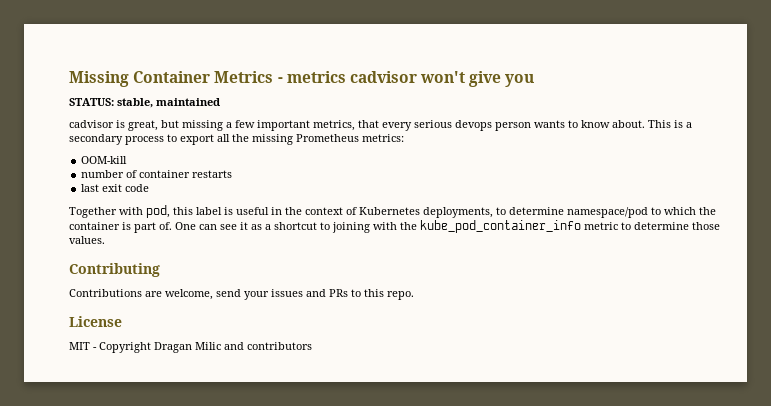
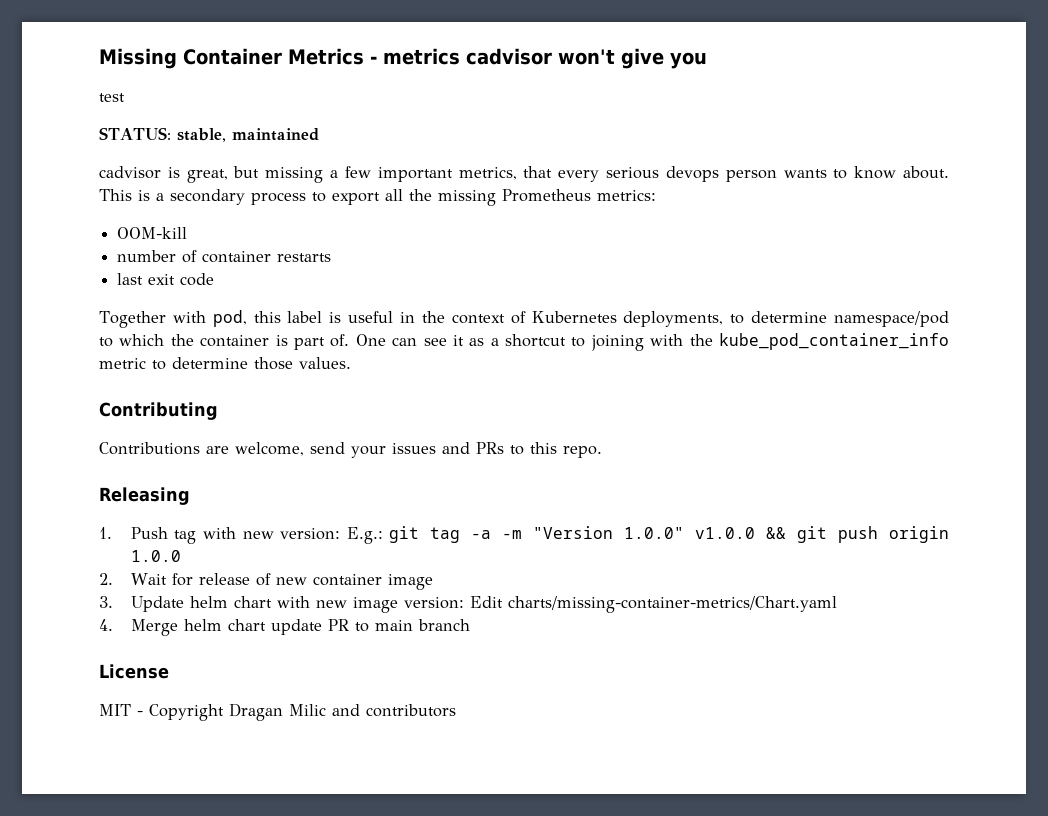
(535, 80) none -> [99,93,125,102] // test
(414, 295) none -> [99,487,190,505] [99,526,949,544] [130,550,181,562] [99,573,433,590] [99,596,837,613] [99,619,470,636] // Releasing // 1. Push tag with new version: E.g.: git tag -a -m "Version 1.0.0" v1.0.0 && git push origin 1.0.0 // 2. Wait for release of new container image // 3. Update helm chart with new image version: Edit charts/missing-container-metrics/Chart.yaml // 4. Merge helm chart update PR to main branch

